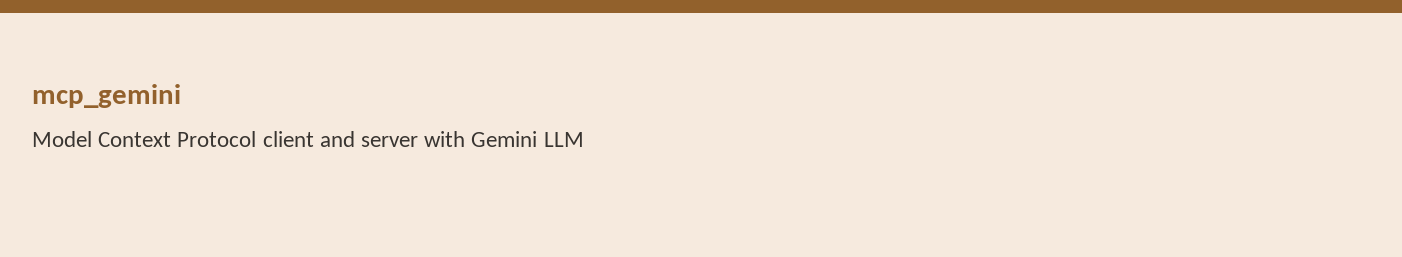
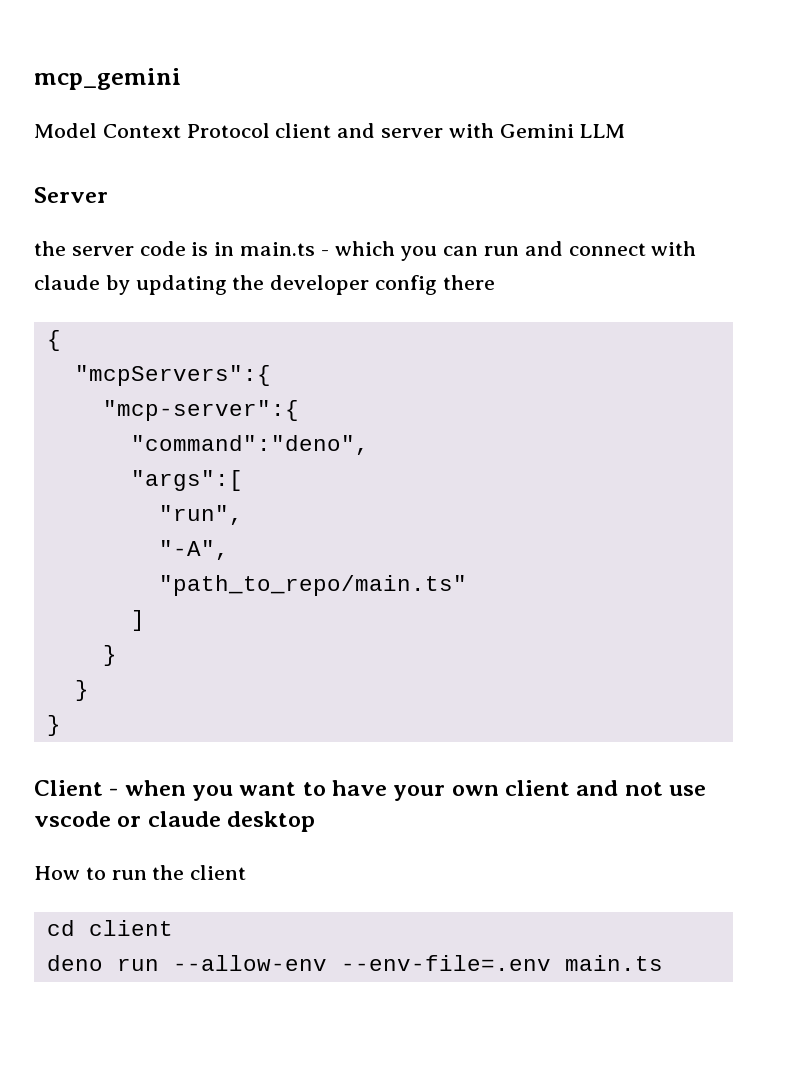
(584, 139) none -> [34,187,108,203] [34,241,697,261] [34,275,495,295] [46,330,61,351] [74,365,271,386] [102,400,299,421] [130,435,369,455] [130,470,243,491] [158,505,243,525] [158,540,229,560] [158,575,467,596] [130,610,145,631] [102,645,117,666] [74,680,89,701] [46,715,61,736] [34,780,707,801] [34,811,316,832] [34,865,247,880] [46,920,173,936] [46,955,663,971] // Server // the server code is in main.ts - which you can run and connect with claude by updating the developer config there // { // "mcpServers":{ // "mcp-server":{ // "command":"deno", // "args":[ // "run", // "-A", // "path_to_repo/main.ts" // ] // } // } // } // Client - when you want to have your own client and not use vscode or claude desktop // How to run the client // cd client // deno run --allow-env --env-file=.env main.ts

